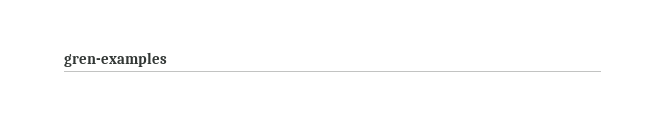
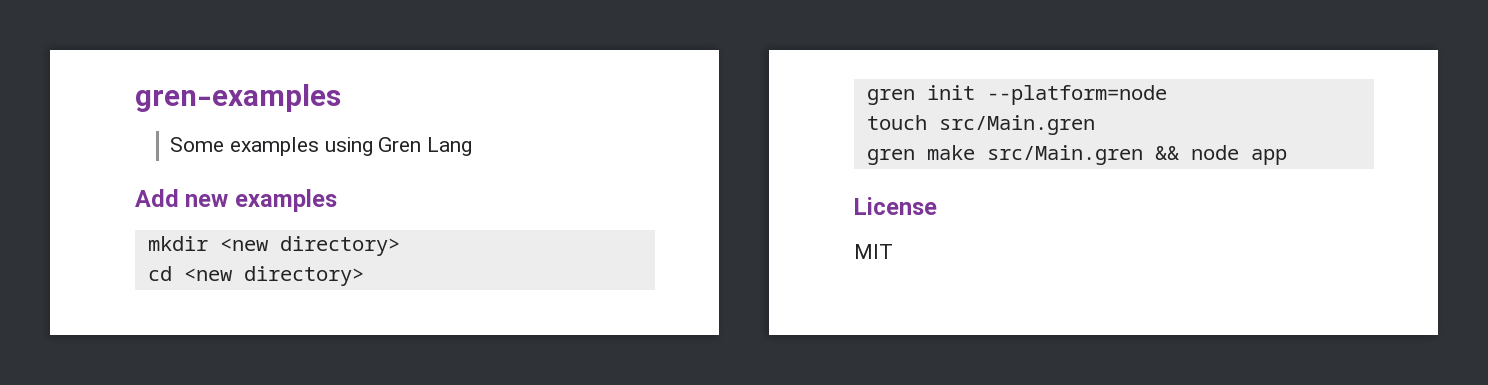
(167, 59) none -> [170,137,473,156] [135,189,337,212] [147,236,400,256] [147,266,364,286] [866,85,1167,105] [866,115,1095,135] [866,145,1287,165] [854,197,937,215] [854,244,893,259] // Some examples using Gren Lang // Add new examples // mkdir <new directory> // cd <new directory> // gren init --platform=node // touch src/Main.gren // gren make src/Main.gren && node app // License // MIT

